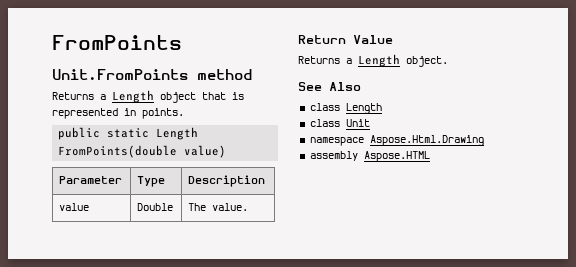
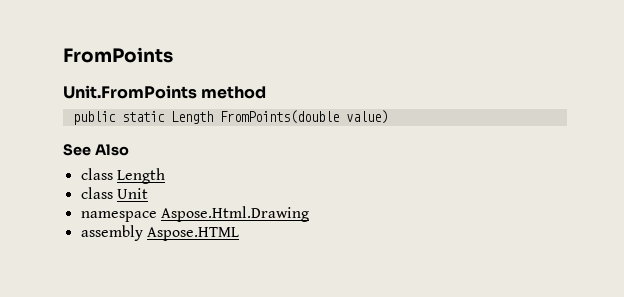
[52,90,244,103] [52,108,184,119] // Returns a Length object that is represented in points. -> (267, 92) none
[59,176,123,184] [137,176,166,187] [188,175,266,187] [59,203,90,211] [137,203,174,211] [188,203,249,211] [298,35,393,44] [298,54,448,67] // Parameter | Type | Description // value | Double | The value. // Return Value // Returns a Length object. -> (388, 117) none

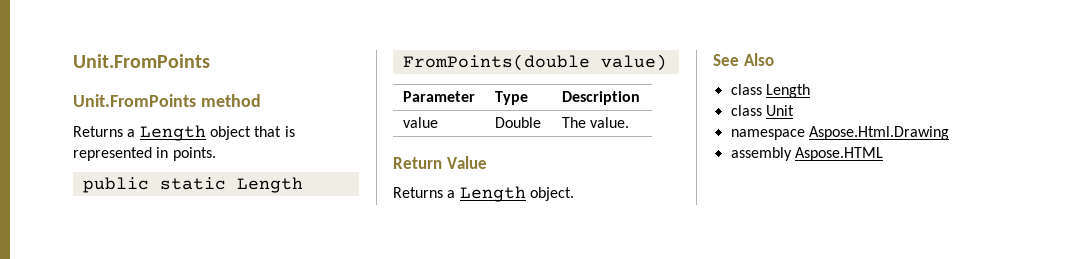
[63,47,173,63] FromPoints -> [73,54,210,68] Unit.FromPoints
(267, 92) none -> [73,125,295,141] [73,147,216,161] // Returns a Length object that is represented in points.
(388, 117) none -> [402,91,475,102] [494,91,528,105] [561,91,640,105] [402,117,438,128] [494,117,541,128] [561,117,630,128] [393,156,487,169] [393,186,574,202] // Parameter | Type | Description // value | Double | The value. // Return Value // Returns a Length object.

